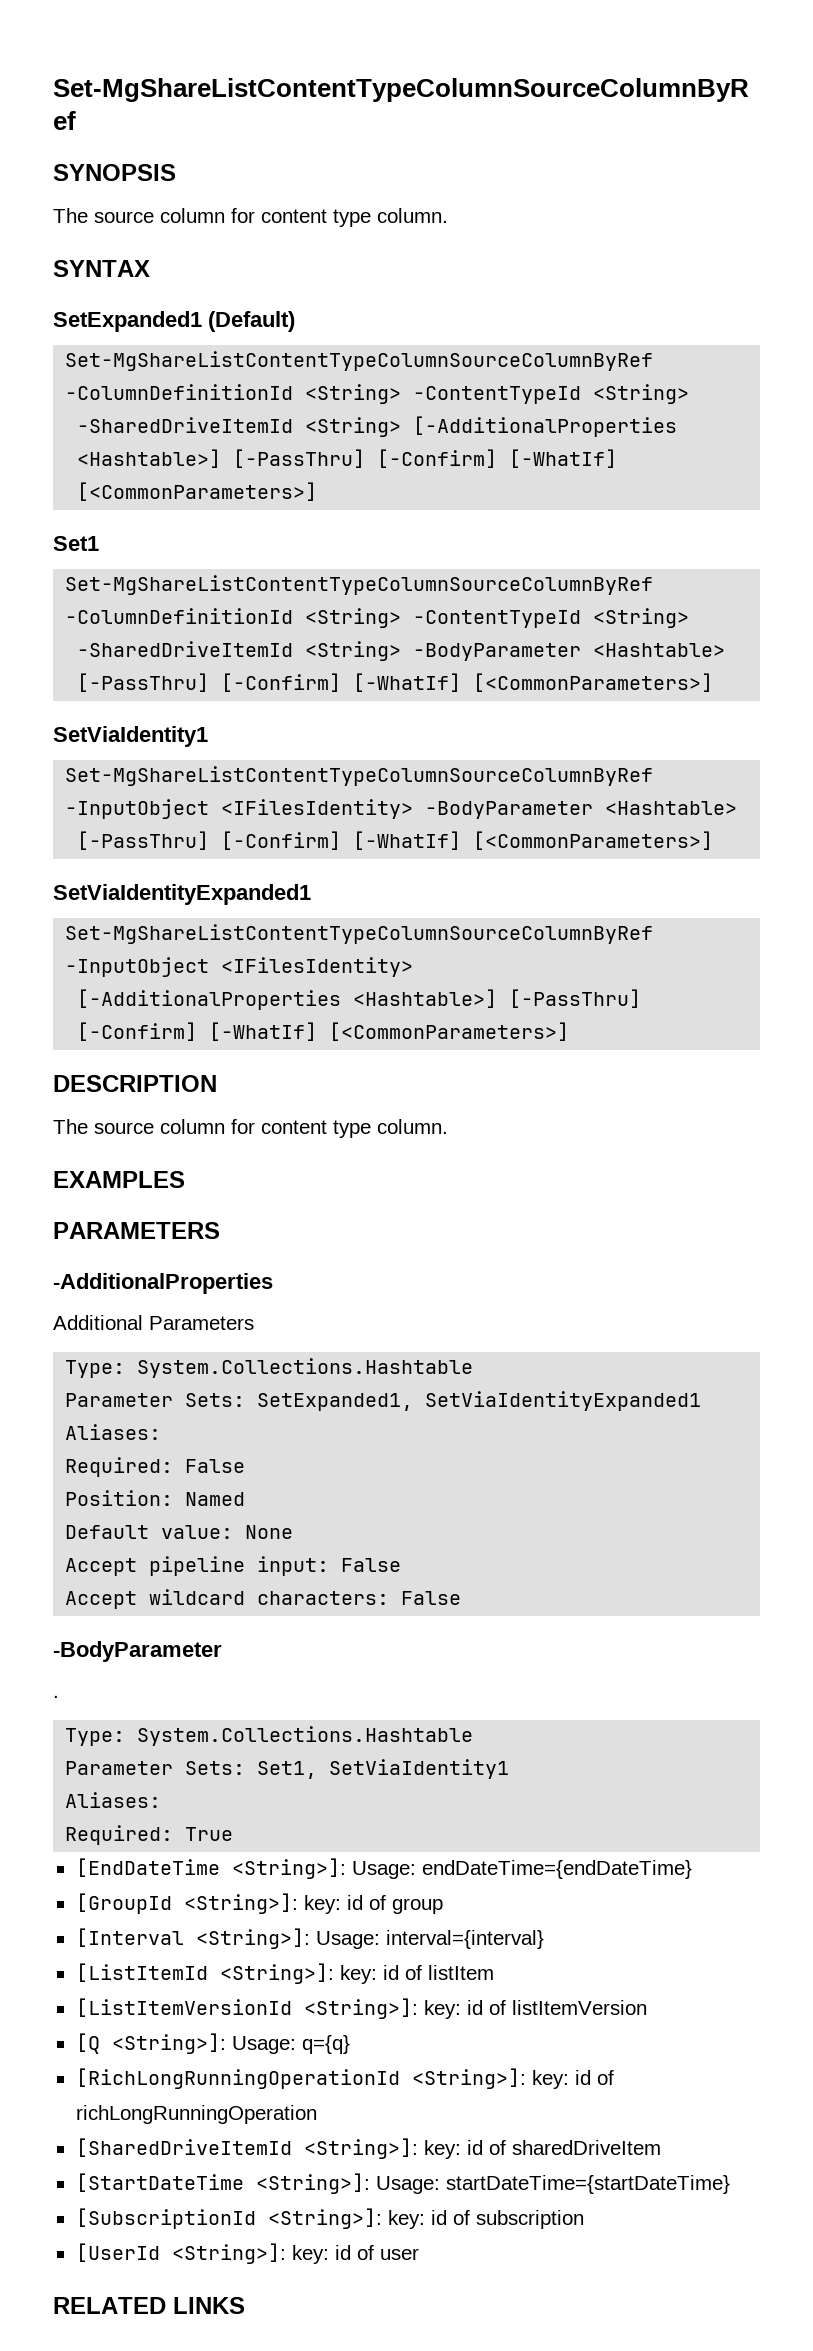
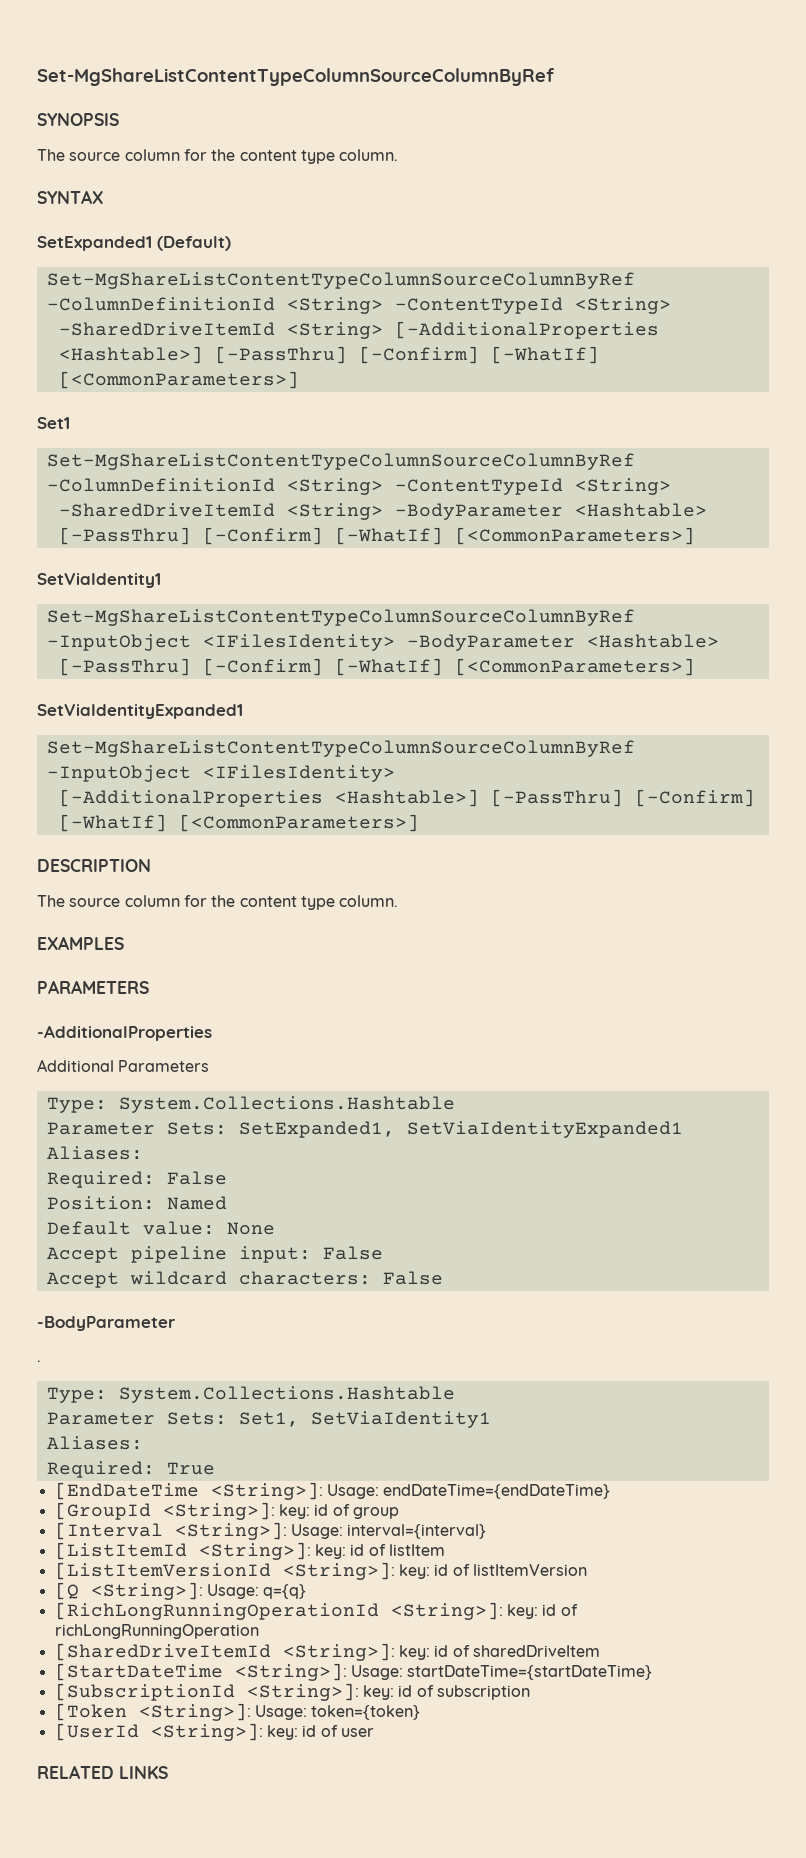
(255, 215) none -> [211,149,236,161] the
(255, 1126) none -> [211,895,236,907] the
(584, 2219) none -> [54,1703,421,1721] // [Token <String>]: Usage: token={token}

